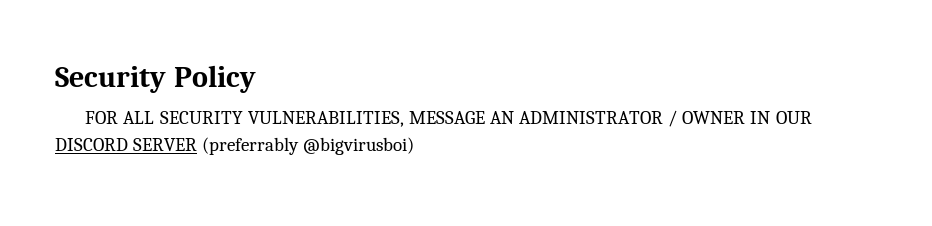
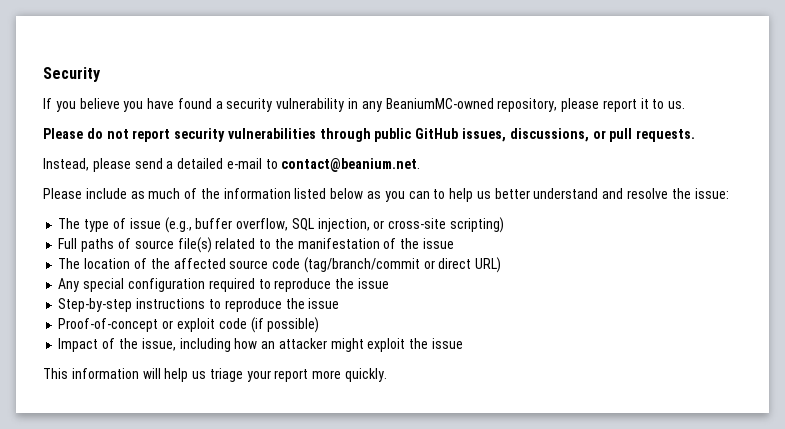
[173,65,256,93] [85,110,812,127] [55,137,415,155] Policy // FOR ALL SECURITY VULNERABILITIES, MESSAGE AN ADMINISTRATOR / OWNER IN OUR DISCORD SERVER (preferrably @bigvirusboi) -> [43,98,686,112] [43,128,696,142] [43,158,421,172] [43,188,729,202] [58,217,504,233] [58,237,454,253] [58,257,502,273] [58,278,389,292] [58,298,340,312] [58,317,320,333] [58,338,463,352] [43,368,388,382] // If you believe you have found a security vulnerability in any BeaniumMC-owned repository, please report it to us. // Please do not report security vulnerabilities through public GitHub issues, discussions, or pull requests. // Instead, please send a detailed e-mail to contact@beanium.net. // Please include as much of the information listed below as you can to help us better understand and resolve the issue: // The type of issue (e.g., buffer overflow, SQL injection, or cross-site scripting) // Full paths of source file(s) related to the manifestation of the issue // The location of the affected source code (tag/branch/commit or direct URL) // Any special configuration required to reproduce the issue // Step-by-step instructions to reproduce the issue // Proof-of-concept or exploit code (if possible) // Impact of the issue, including how an attacker might exploit the issue // This information will help us triage your report more quickly.

